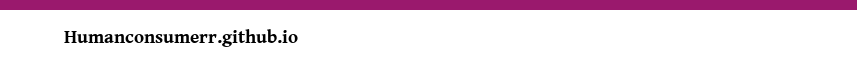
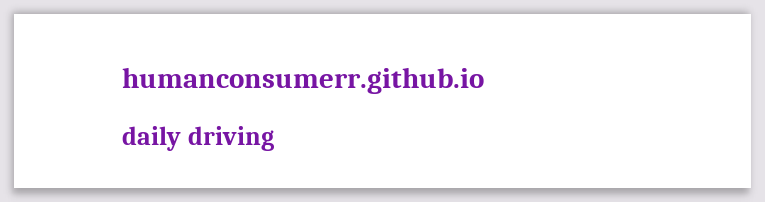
[64,29,298,47] Humanconsumerr.github.io -> [122,67,484,94] [122,126,275,151] humanconsumerr.github.io // daily driving

